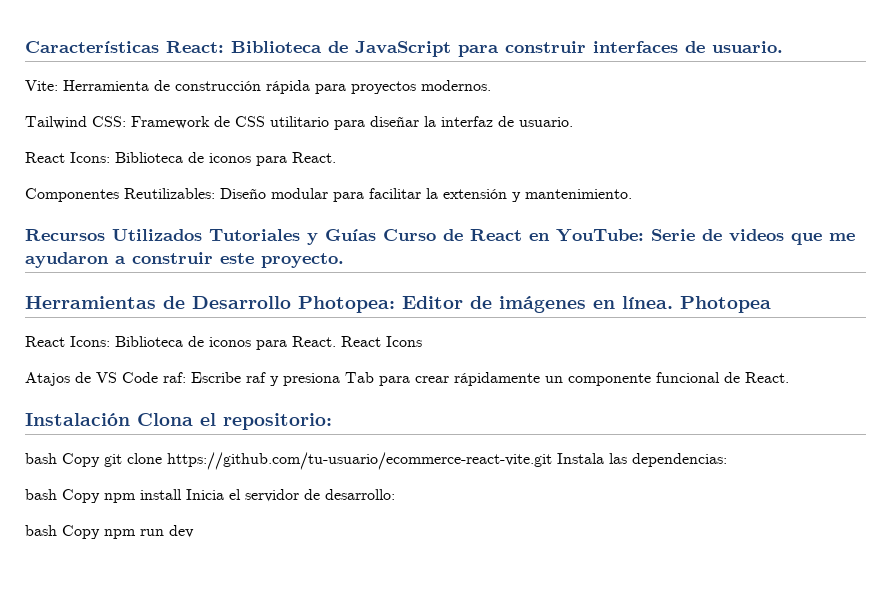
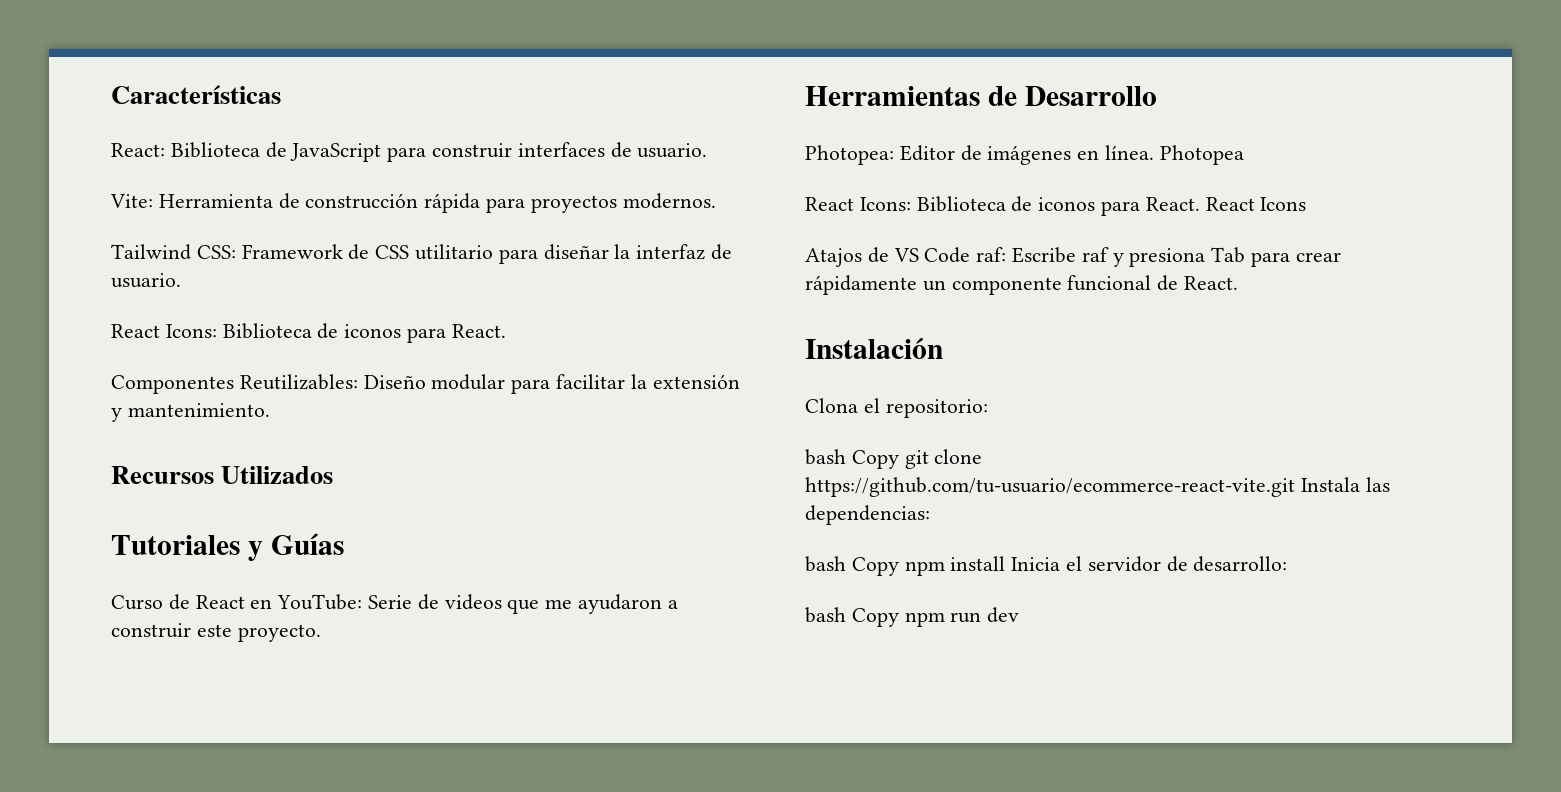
(159, 47) none -> (281, 94) //
(202, 235) none -> (334, 475) //
(376, 235) none -> (344, 544) //
(291, 302) none -> (1157, 96) //
(130, 419) none -> (943, 348) //

